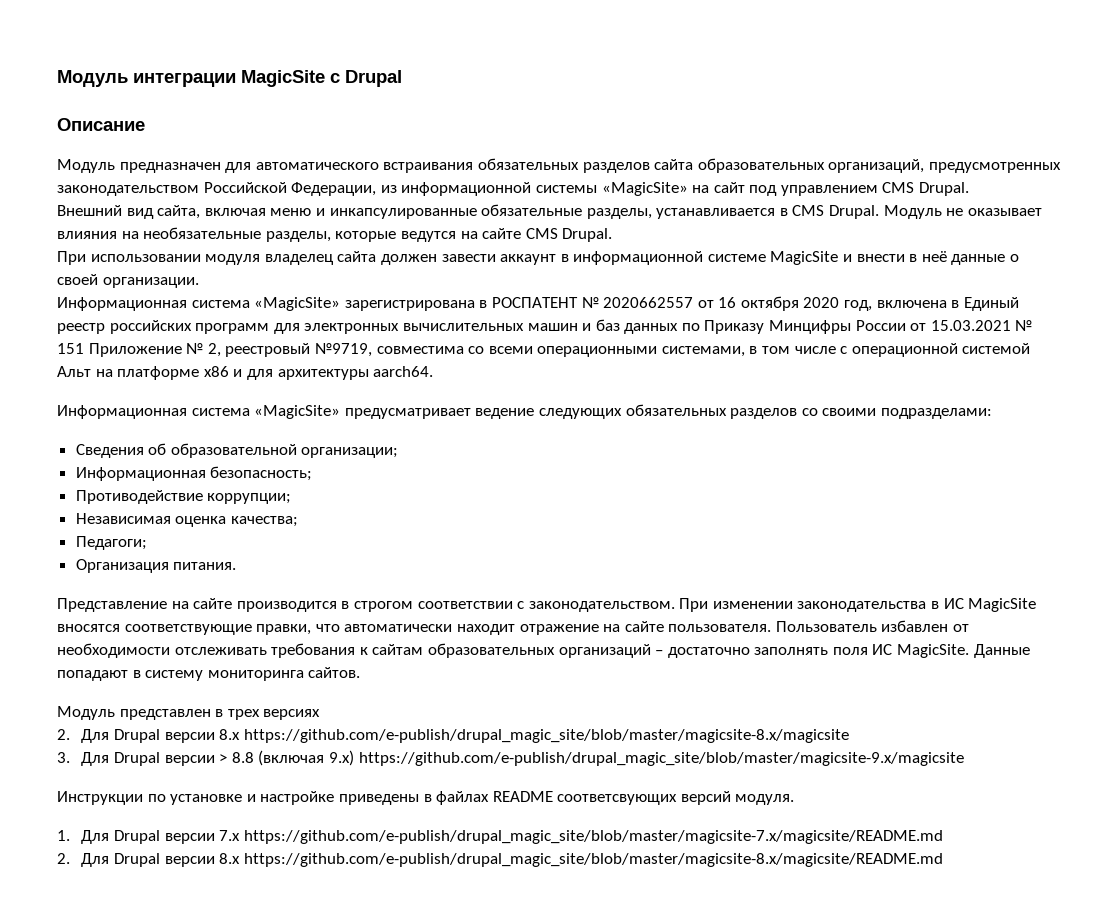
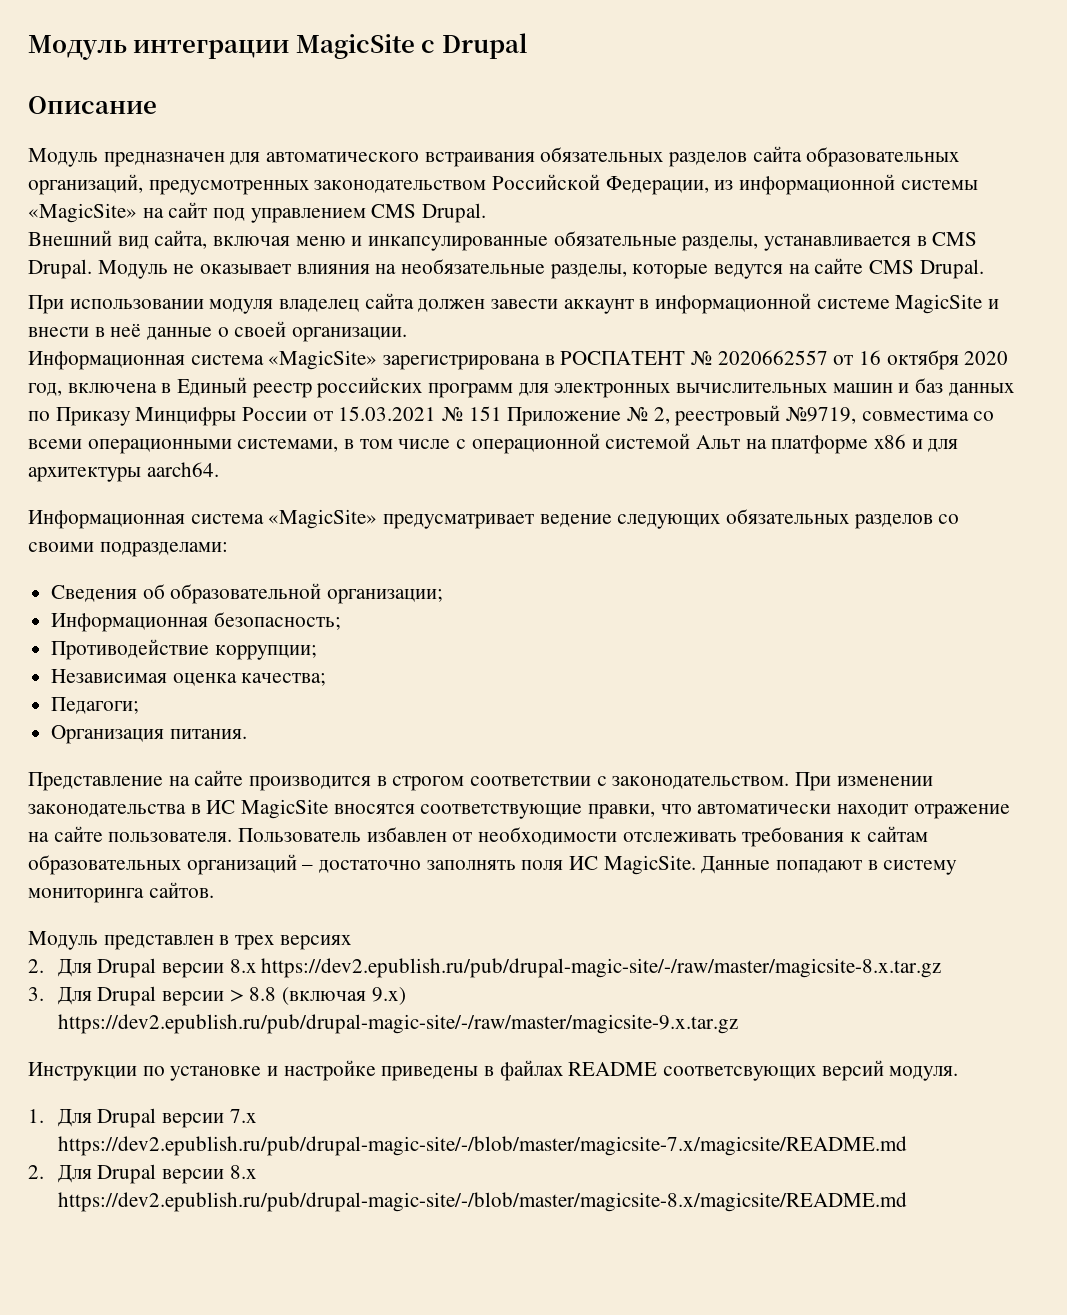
[243,729,849,743] https://github.com/e-publish/drupal_magic_site/blob/master/magicsite-8.x/magicsite -> [261,958,942,978] https://dev2.epublish.ru/pub/drupal-magic-site/-/raw/master/magicsite-8.x.tar.gz
[358,752,964,766] https://github.com/e-publish/drupal_magic_site/blob/master/magicsite-9.x/magicsite -> [57,1014,738,1034] https://dev2.epublish.ru/pub/drupal-magic-site/-/raw/master/magicsite-9.x.tar.gz
[243,830,943,844] [57,853,943,867] https://github.com/e-publish/drupal_magic_site/blob/master/magicsite-7.x/magicsite/README.md // 2. Для Drupal версии 8.х https://github.com/e-publish/drupal_magic_site/blob/master/magicsite-8.x/magicsite/README.md -> [57,1136,907,1156] [28,1164,256,1184] [57,1192,907,1212] https://dev2.epublish.ru/pub/drupal-magic-site/-/blob/master/magicsite-7.x/magicsite/README.md // 2. Для Drupal версии 8.х https://dev2.epublish.ru/pub/drupal-magic-site/-/blob/master/magicsite-8.x/magicsite/README.md

